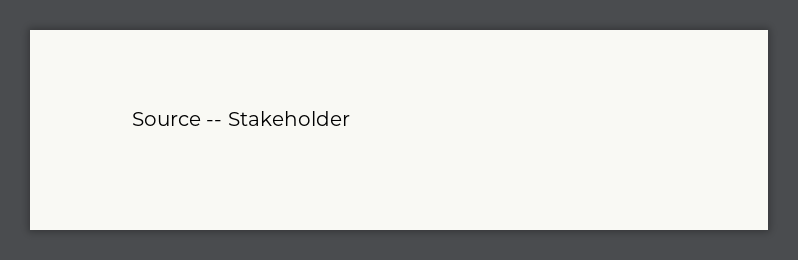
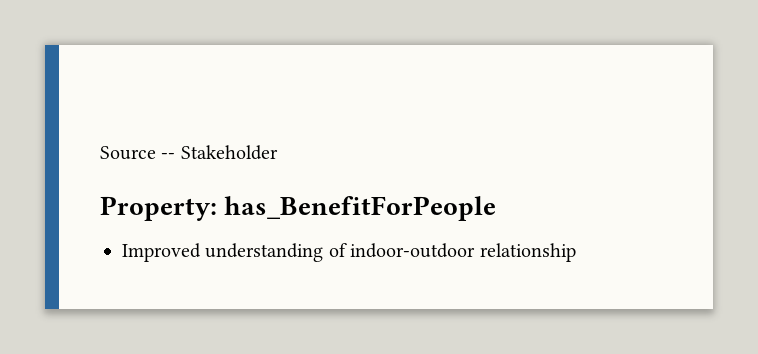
(350, 118) none -> [100,196,497,221] [122,243,576,262] // Property: has_BenefitForPeople // Improved understanding of indoor-outdoor relationship

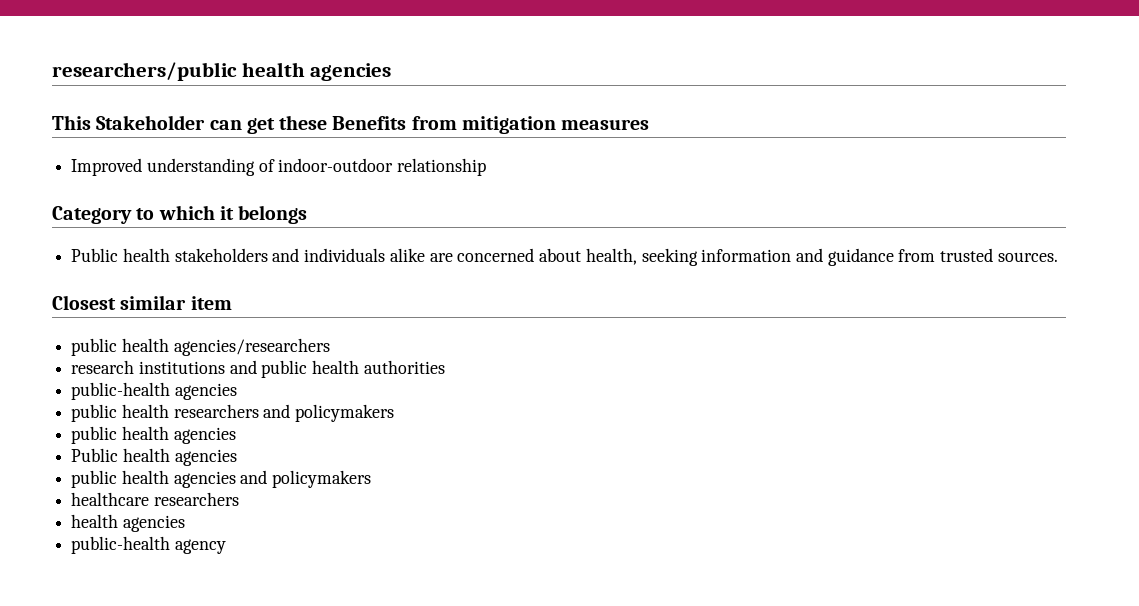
[100,145,278,160] [100,196,497,221] Source -- Stakeholder // Property: has_BenefitForPeople -> [52,62,392,81] [52,115,650,134] researchers/public health agencies // This Stakeholder can get these Benefits from mitigation measures
(576, 252) none -> [52,205,308,224] [71,248,1058,266] [52,295,232,310] [71,338,330,356] [71,360,445,378] [71,382,237,400] [71,404,395,422] [71,426,236,444] [71,448,237,466] [71,470,372,488] [71,492,239,506] [71,514,185,532] [71,536,226,554] // Category to which it belongs // Public health stakeholders and individuals alike are concerned about health, seeking information and guidance from trusted sources. // Closest similar item // public health agencies/researchers // research institutions and public health authorities // public-health agencies // public health researchers and policymakers // public health agencies // Public health agencies // public health agencies and policymakers // healthcare researchers // health agencies // public-health agency

